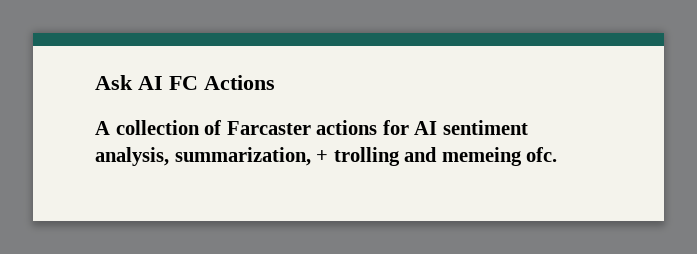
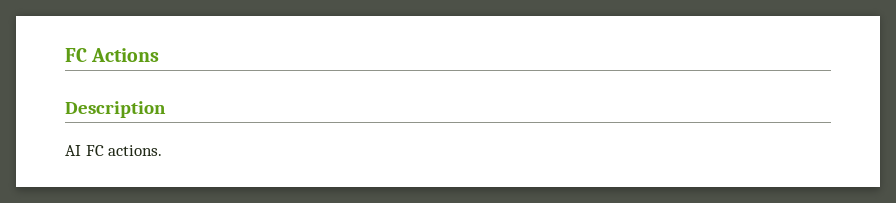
[95,75,163,90] Ask AI -> (65, 55) none
[95,120,528,135] [95,147,558,166] A collection of Farcaster actions for AI sentiment analysis, summarization, + trolling and memeing ofc. -> [65,101,166,118] [65,145,163,156] Description // AI FC actions.

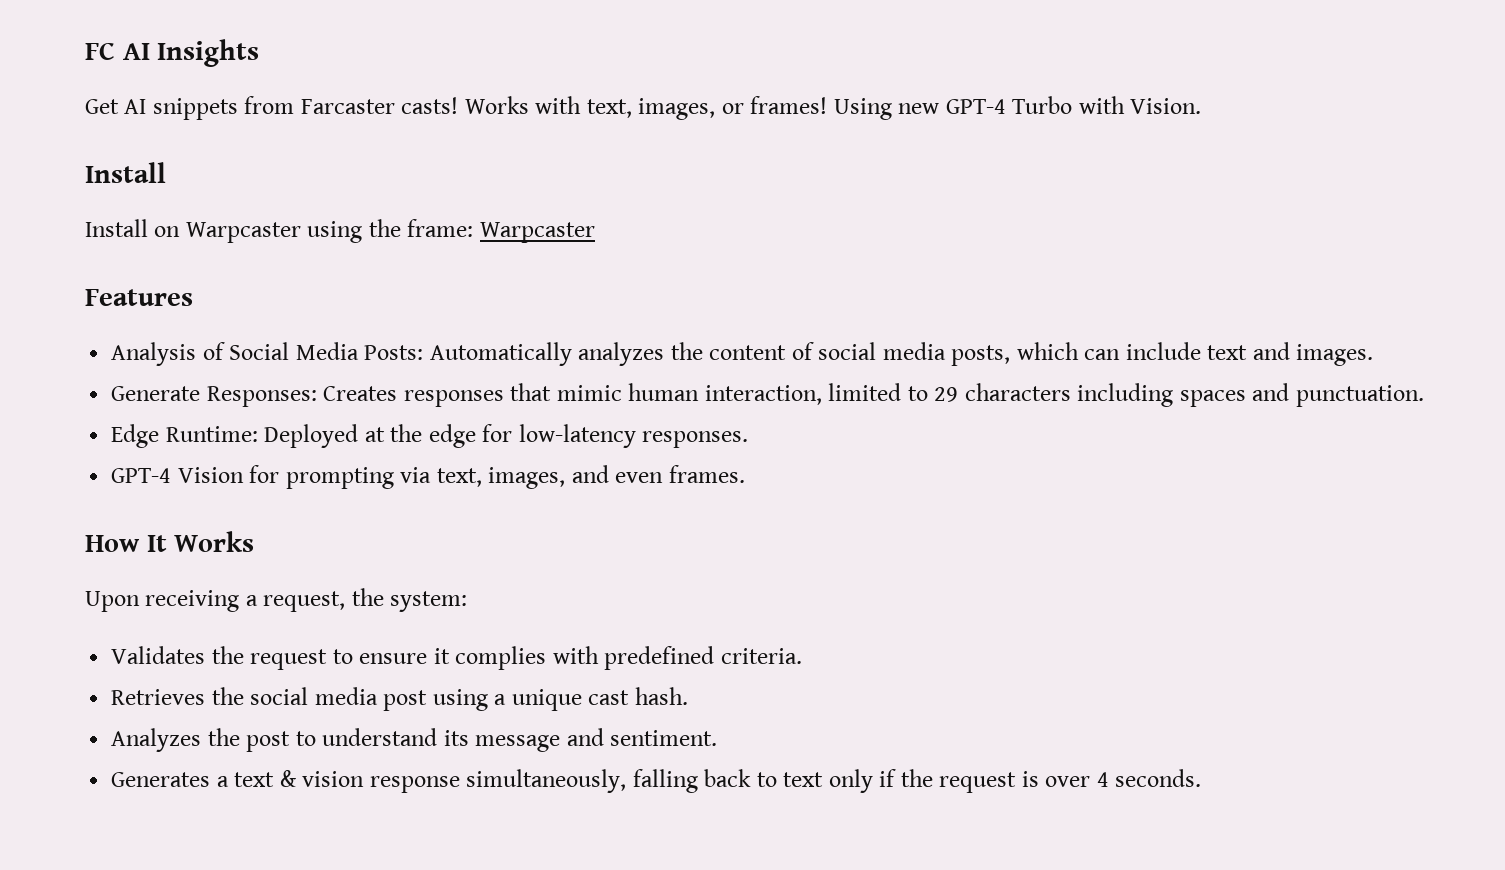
[65,48,160,62] [65,101,166,118] [65,145,163,156] FC Actions // Description // AI FC actions. -> [85,39,260,67] [85,96,1202,120] [85,162,166,183] [85,219,595,243] [85,289,193,306] [111,342,1374,366] [111,383,1424,407] [111,424,749,448] [111,465,745,489] [85,531,255,552] [85,588,468,612] [111,646,802,670] [111,687,688,711] [111,728,718,752] [111,769,1202,793] FC AI Insights // Get AI snippets from Farcaster casts! Works with text, images, or frames! Using new GPT-4 Turbo with Vision. // Install // Install on Warpcaster using the frame: Warpcaster // Features // Analysis of Social Media Posts: Automatically analyzes the content of social media posts, which can include text and images. // Generate Responses: Creates responses that mimic human interaction, limited to 29 characters including spaces and punctuation. // Edge Runtime: Deployed at the edge for low-latency responses. // GPT-4 Vision for prompting via text, images, and even frames. // How It Works // Upon receiving a request, the system: // Validates the request to ensure it complies with predefined criteria. // Retrieves the social media post using a unique cast hash. // Analyzes the post to understand its message and sentiment. // Generates a text & vision response simultaneously, falling back to text only if the request is over 4 seconds.

